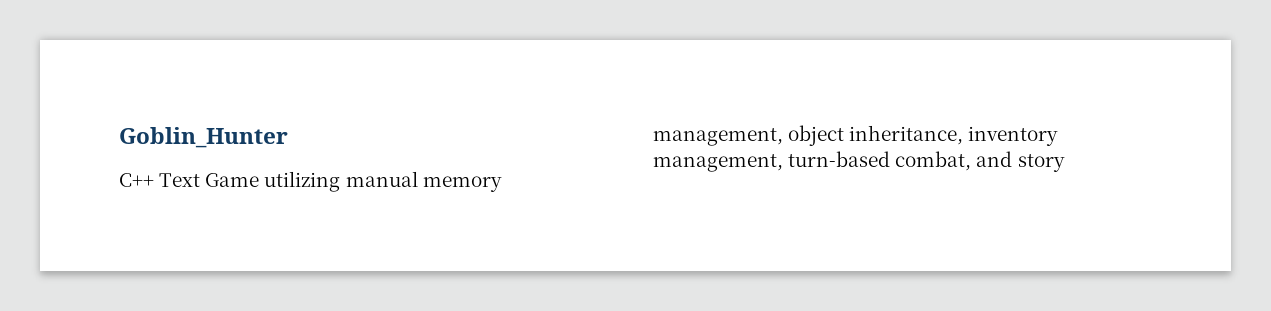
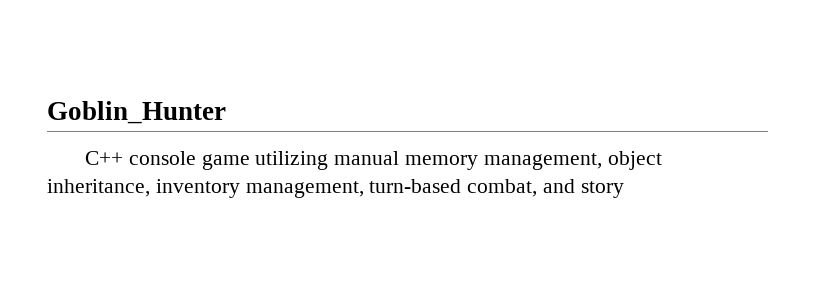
[159,173,260,187] Text Game -> [128,151,250,170] console game

